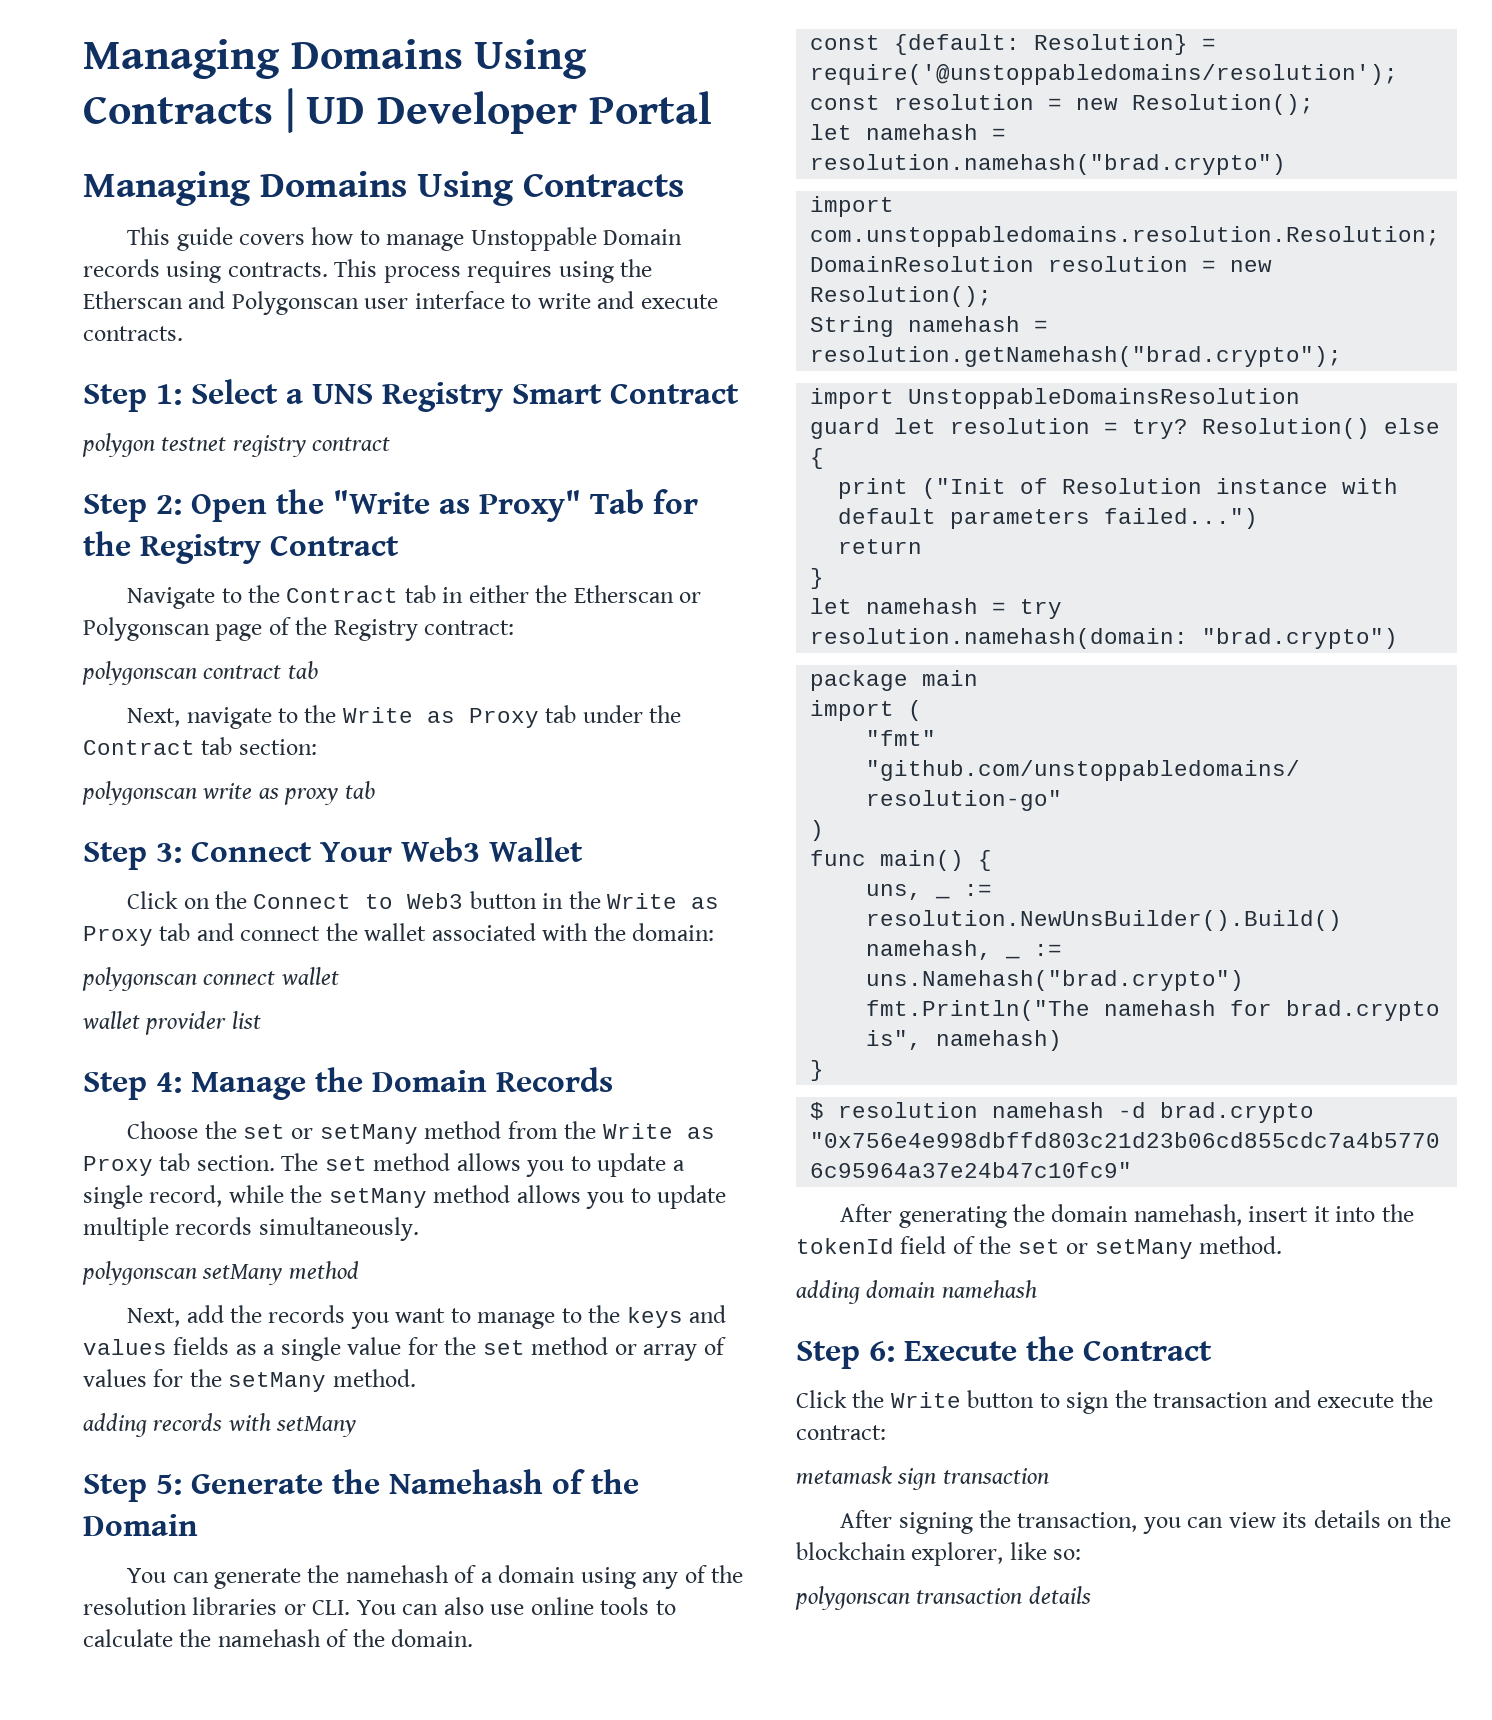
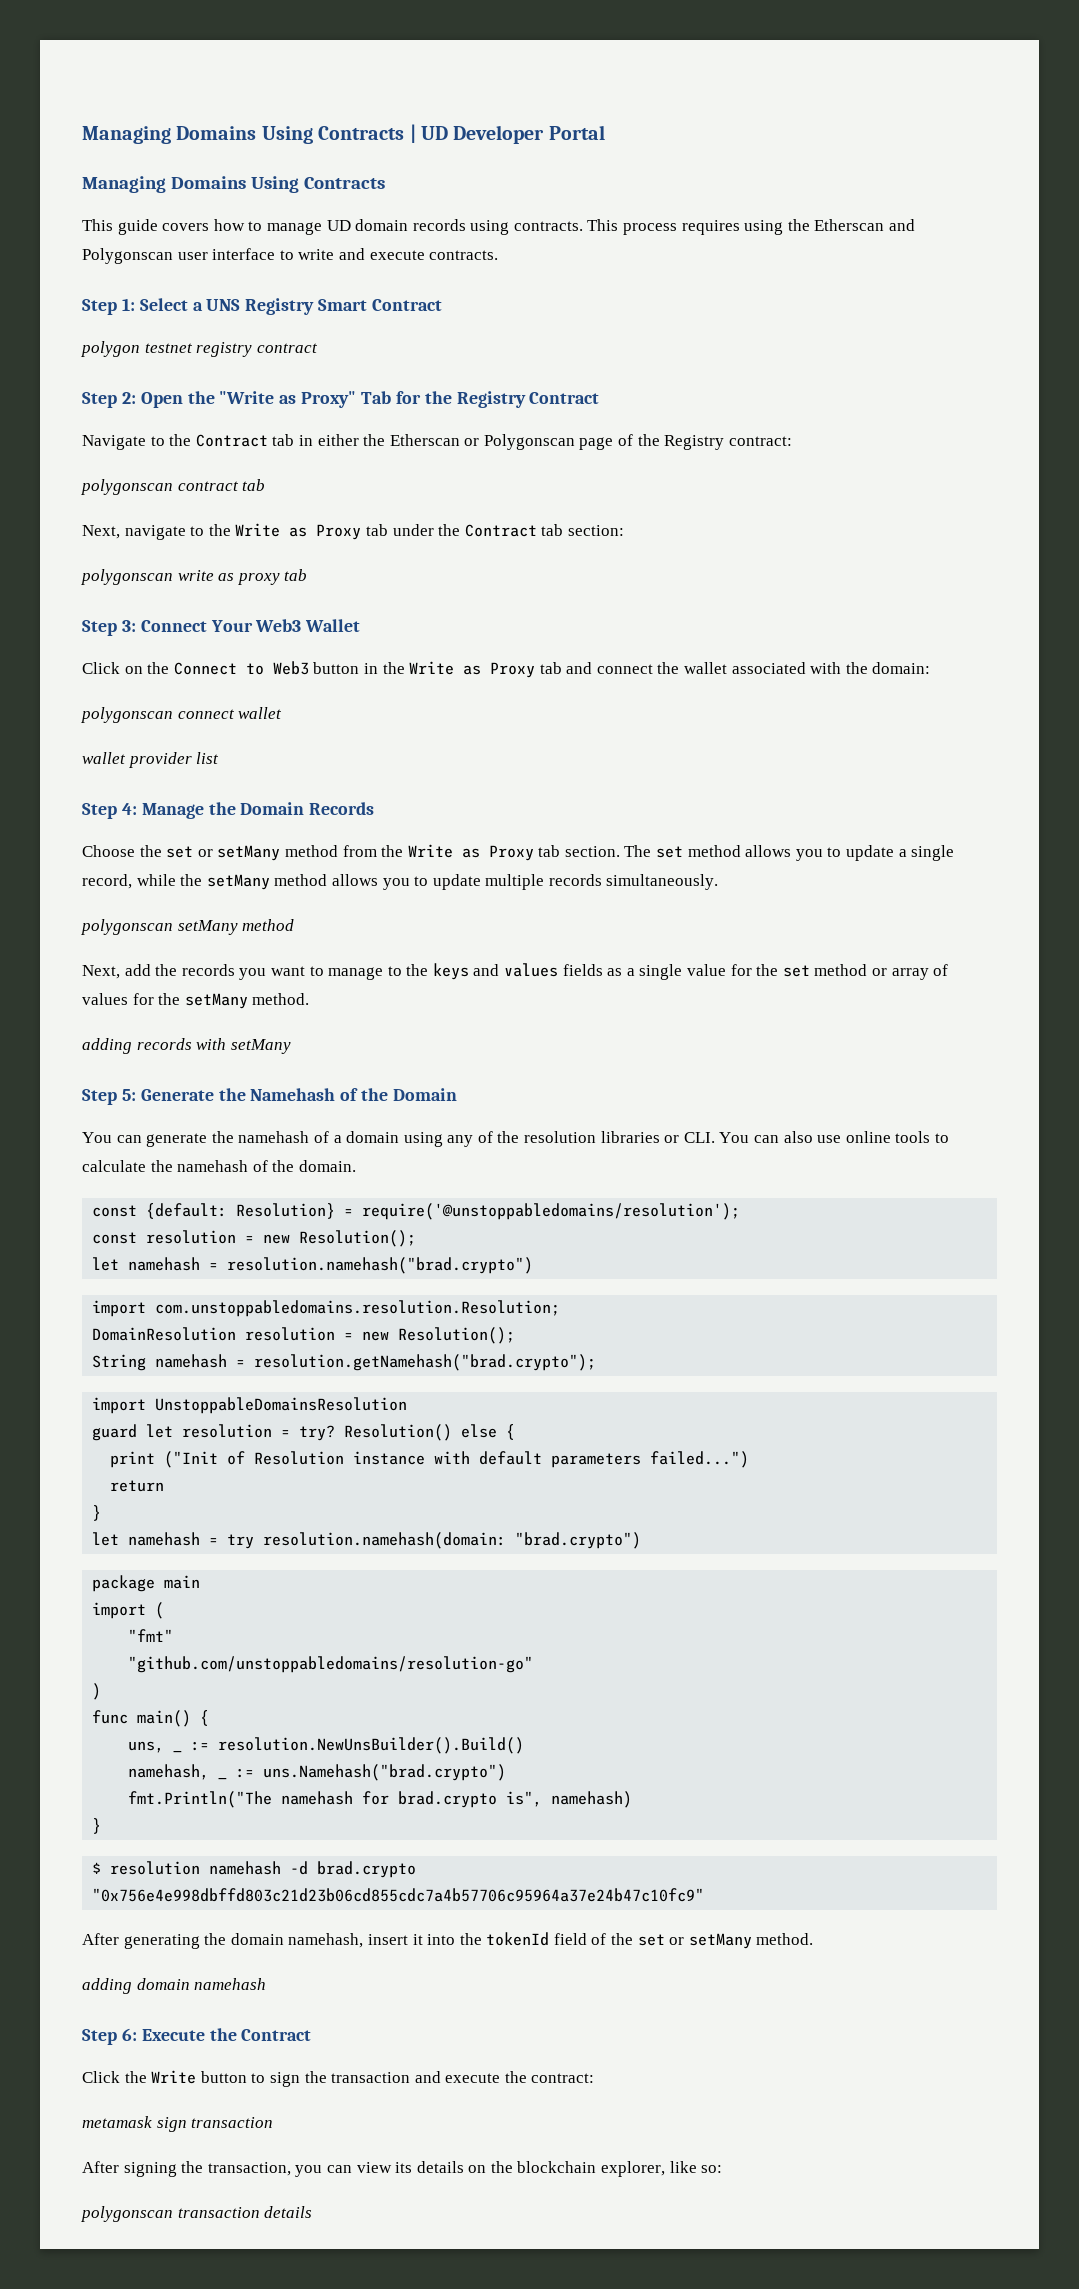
[470,227,683,251] Unstoppable Domain -> [326,219,409,231] UD domain

